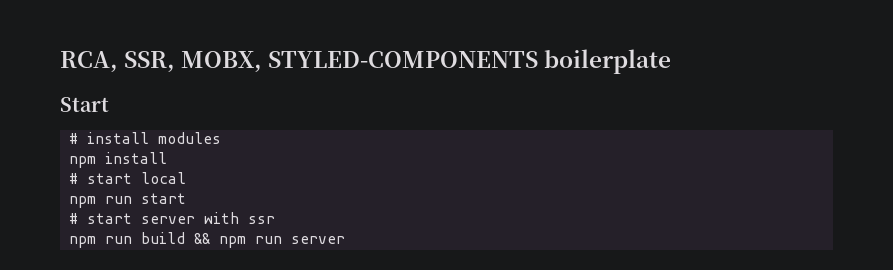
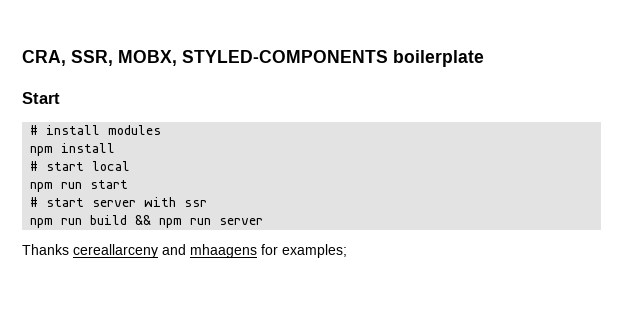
[60,51,118,72] RCA, -> [22,50,66,66] CRA,
(345, 240) none -> [22,244,347,258] // Thanks cereallarceny and mhaagens for examples;

